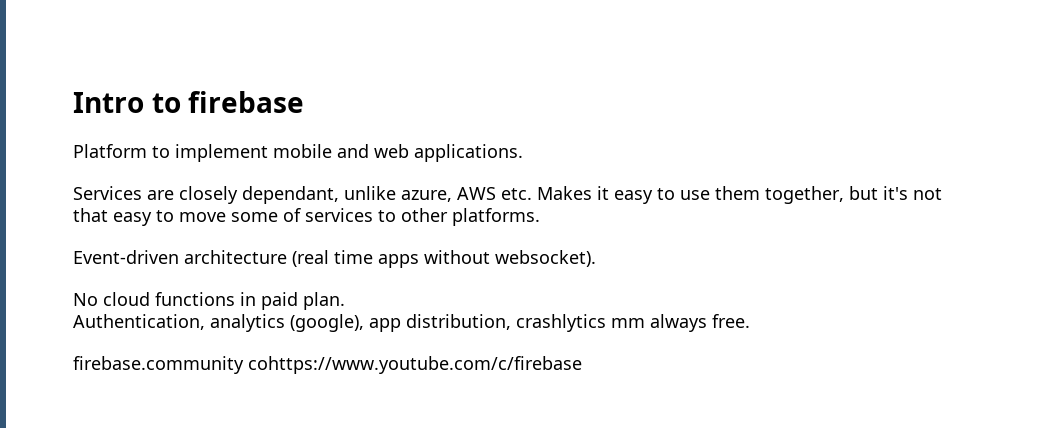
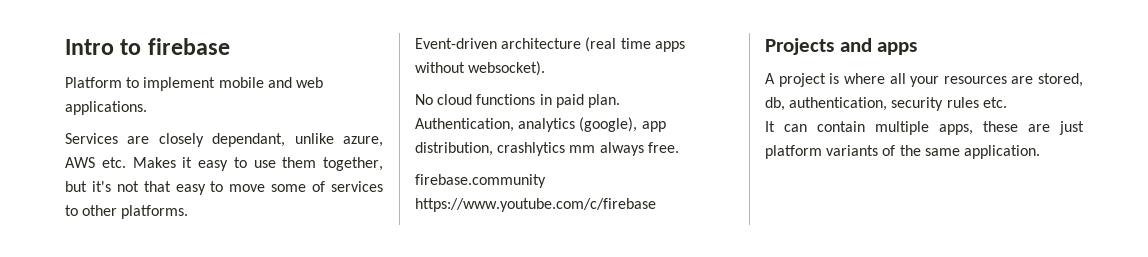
[248,356,582,374] cohttps://www.youtube.com/c/firebase -> [415,198,656,212] [765,38,918,55] [765,73,1083,87] [765,97,1007,111] [765,121,1084,135] [765,145,1040,159] https://www.youtube.com/c/firebase // Projects and apps // A project is where all your resources are stored, db, authentication, security rules etc. // It can contain multiple apps, these are just platform variants of the same application.

